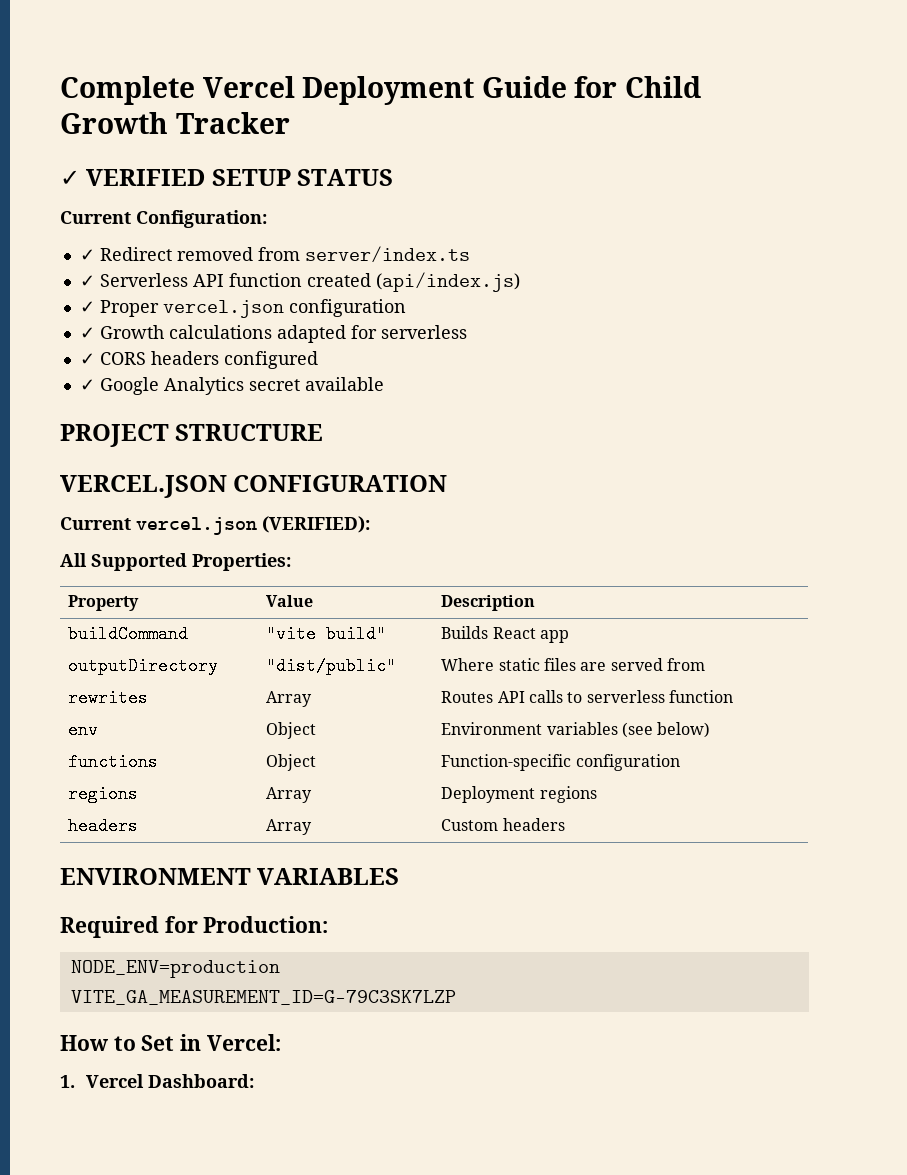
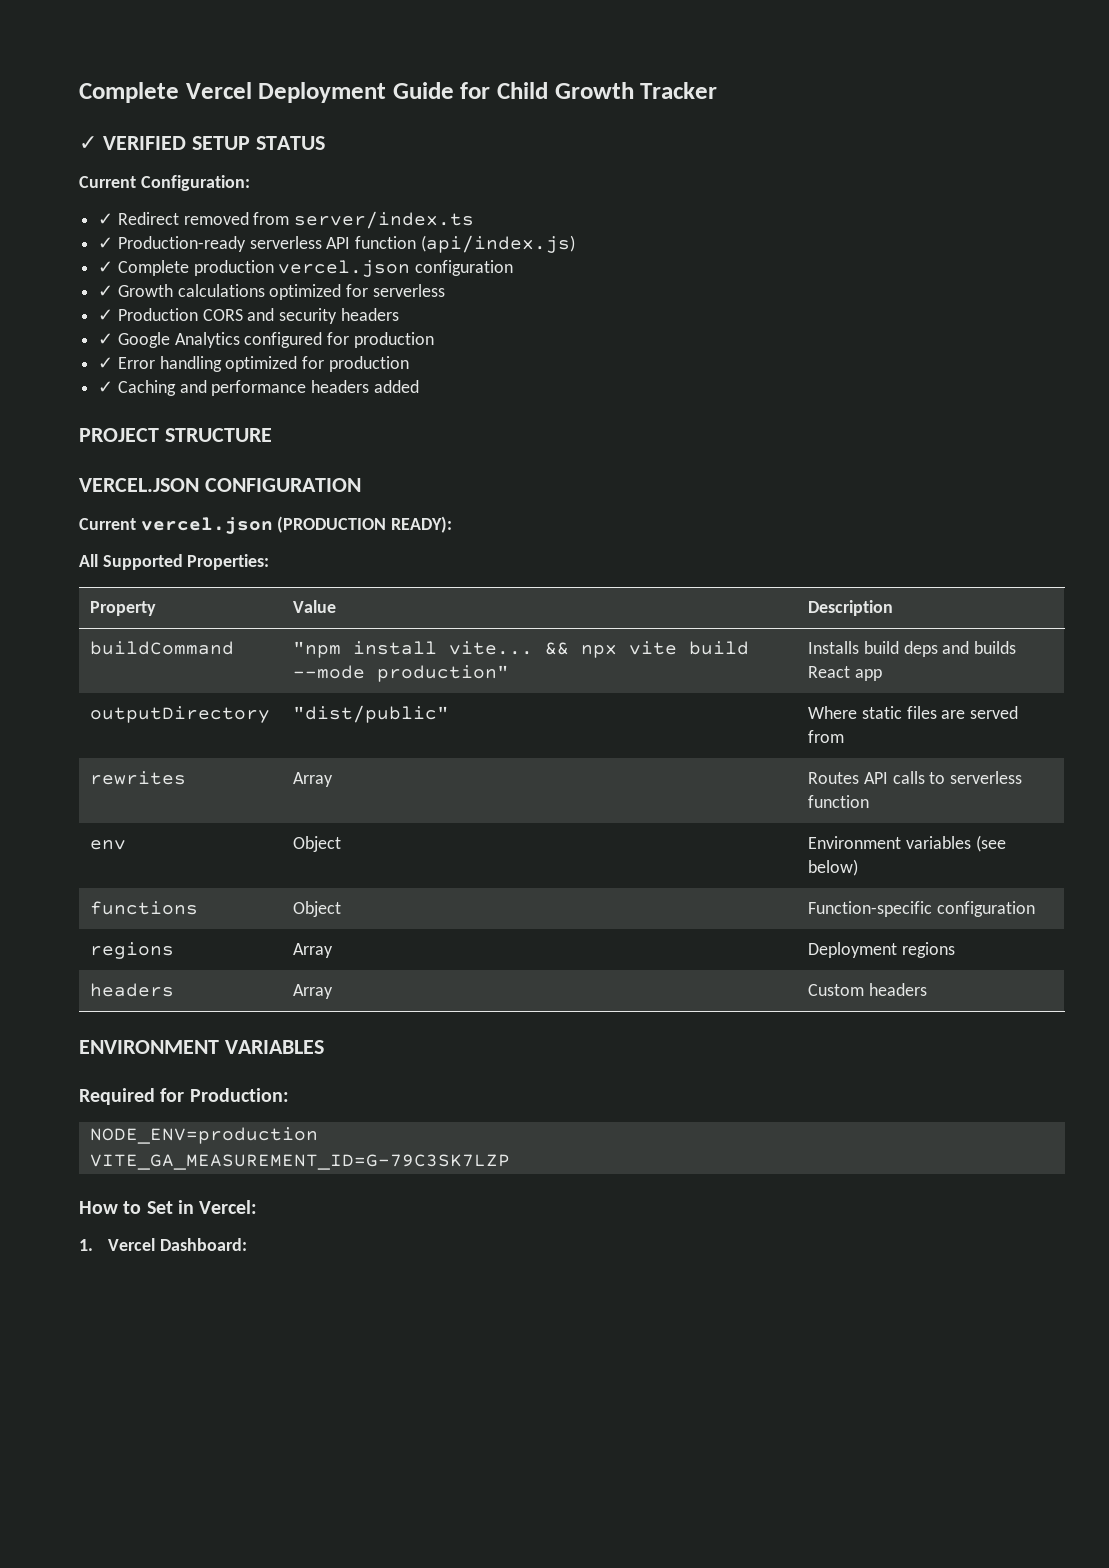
[99,273,188,287] Serverless -> [117,236,322,252] Production-ready serverless
[306,273,371,287] created -> (417, 242) none
[99,300,159,317] Proper -> [117,260,274,276] Complete production
[276,325,346,343] adapted -> [269,284,342,300] optimized
[99,351,318,369] CORS headers configured -> [117,308,399,324] Production CORS and security headers
[248,377,384,391] secret available -> [244,332,434,348] [98,356,409,372] [98,380,419,396] configured for production // ✓ Error handling optimized for production // ✓ Caching and performance headers added
[262,516,370,533] (VERIFIED): -> [277,516,453,533] (PRODUCTION READY):
[266,625,387,643] [441,626,489,639] "vite build" | Builds -> [293,641,750,658] [293,665,510,682] [808,641,1017,657] "npm install vite... && npx vite build --mode production" | Installs build deps and builds

